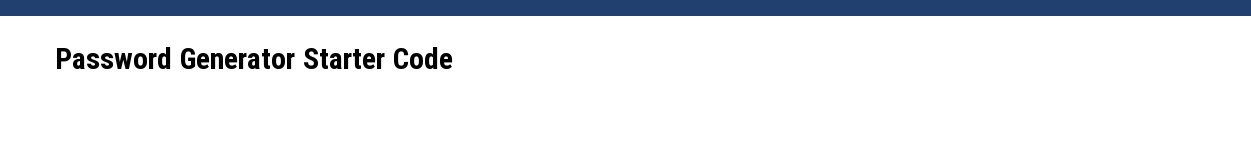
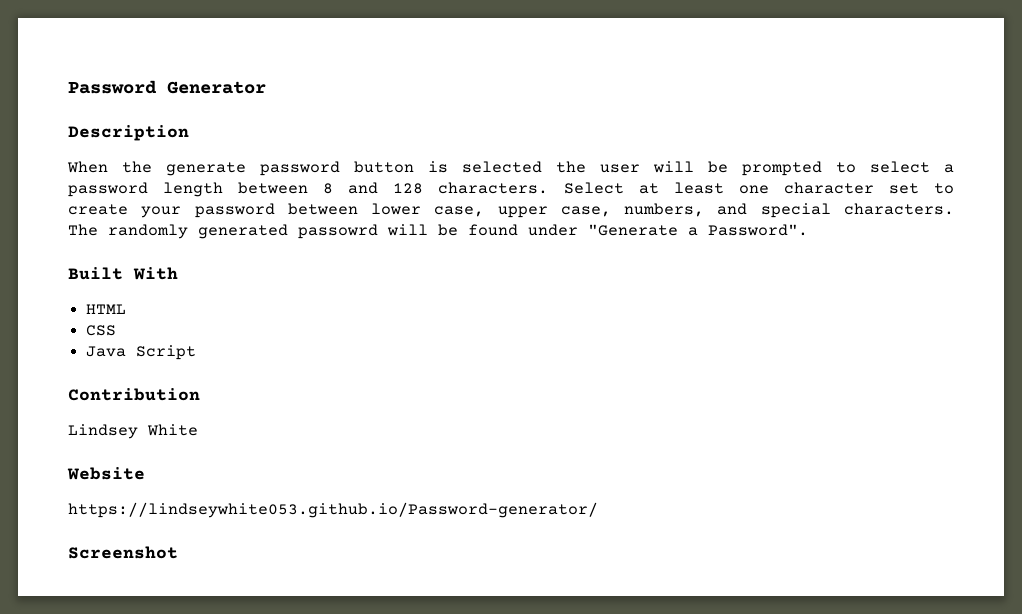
[302,47,453,69] Starter Code -> [68,125,189,141] [67,161,954,176] [68,182,955,197] [68,203,954,218] [68,224,808,239] [68,267,178,280] [86,304,127,314] [86,325,117,336] [86,345,197,360] [68,388,200,401] [68,424,198,439] [67,467,145,480] [68,502,598,518] [68,546,178,559] // Description // When the generate password button is selected the user will be prompted to select a password length between 8 and 128 characters. Select at least one character set to create your password between lower case, upper case, numbers, and special characters. The randomly generated passowrd will be found under "Generate a Password". // Built With // HTML // CSS // Java Script // Contribution // Lindsey White // Website // https://lindseywhite053.github.io/Password-generator/ // Screenshot

